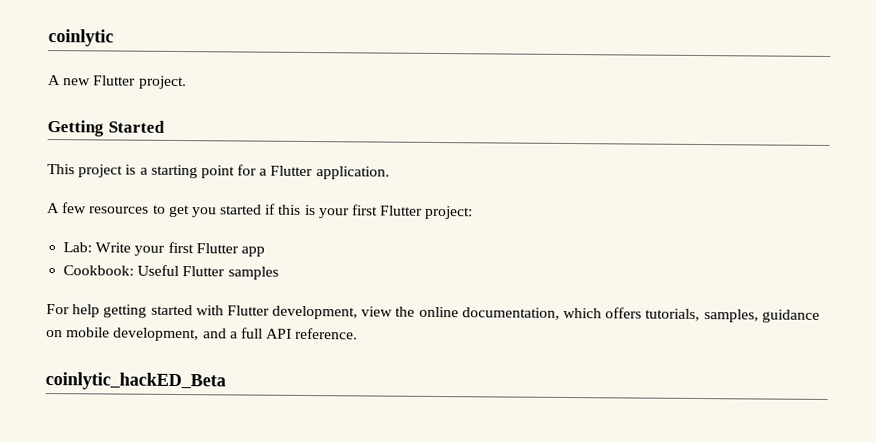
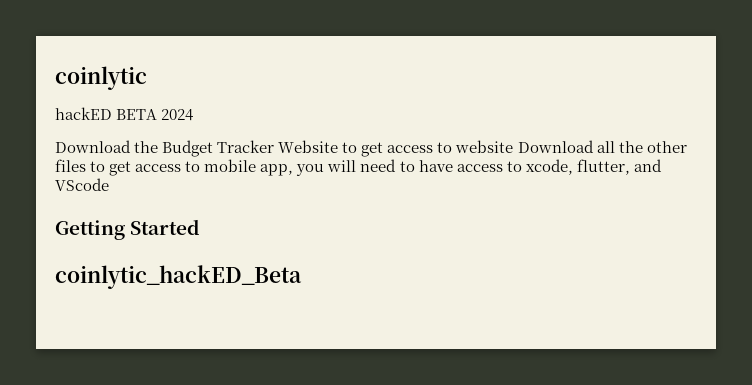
[48,75,187,90] [47,120,165,137] [47,163,390,180] [47,202,474,220] [63,241,265,257] [63,264,279,280] [46,303,820,323] [46,327,359,342] A new Flutter project. // Getting Started // This project is a starting point for a Flutter application. // A few resources to get you started if this is your first Flutter project: // Lab: Write your first Flutter app // Cookbook: Useful Flutter samples // For help getting started with Flutter development, view the online documentation, which offers tutorials, samples, guidance on mobile development, and a full API reference. -> [55,107,194,121] [55,140,687,157] [55,159,662,176] [55,178,109,191] [55,219,201,240] hackED BETA 2024 // Download the Budget Tracker Website to get access to website Download all the other files to get access to mobile app, you will need to have access to xcode, flutter, and VScode // Getting Started

